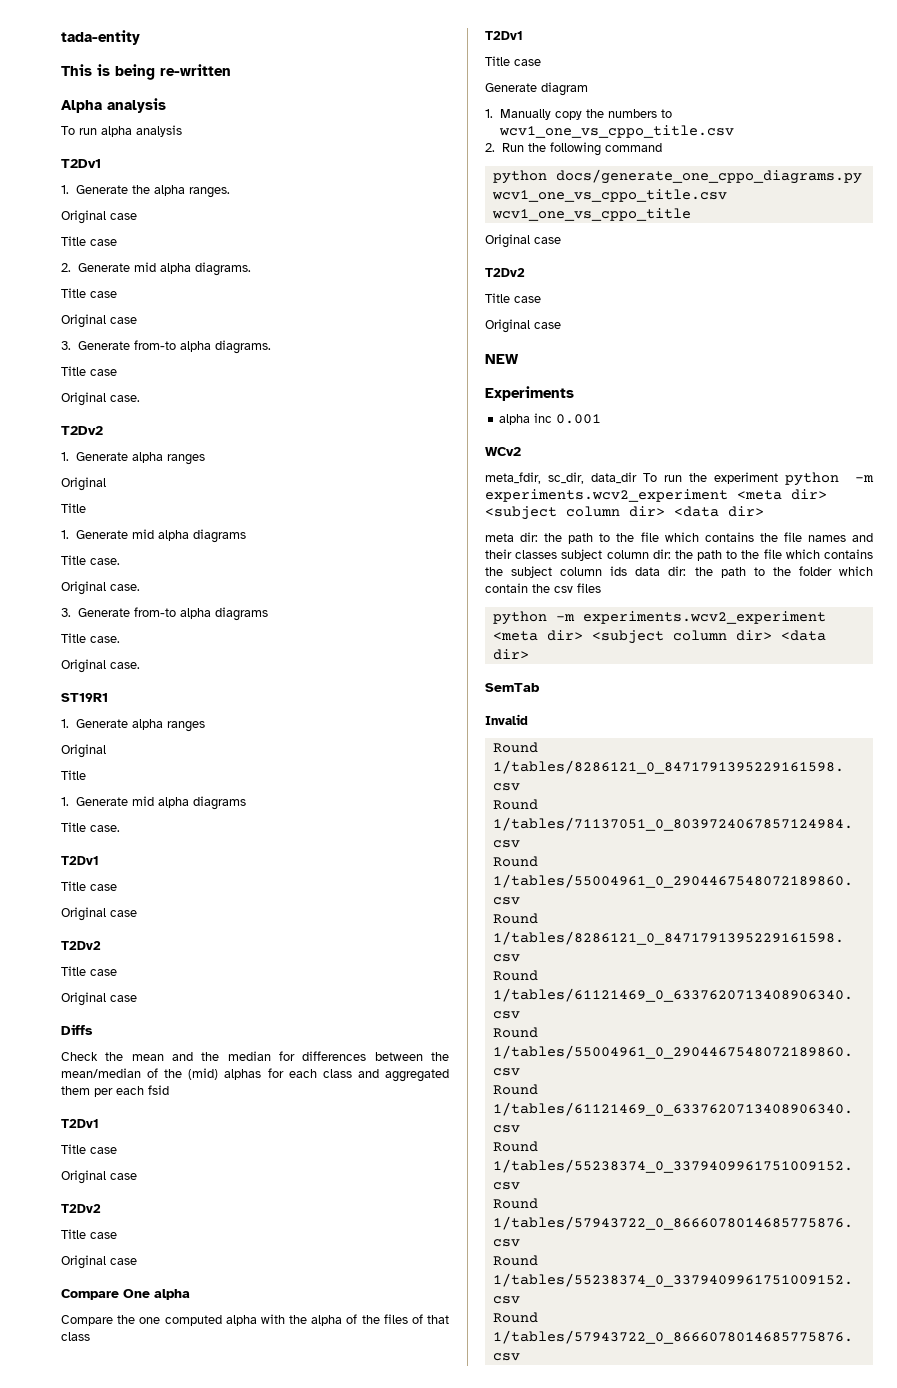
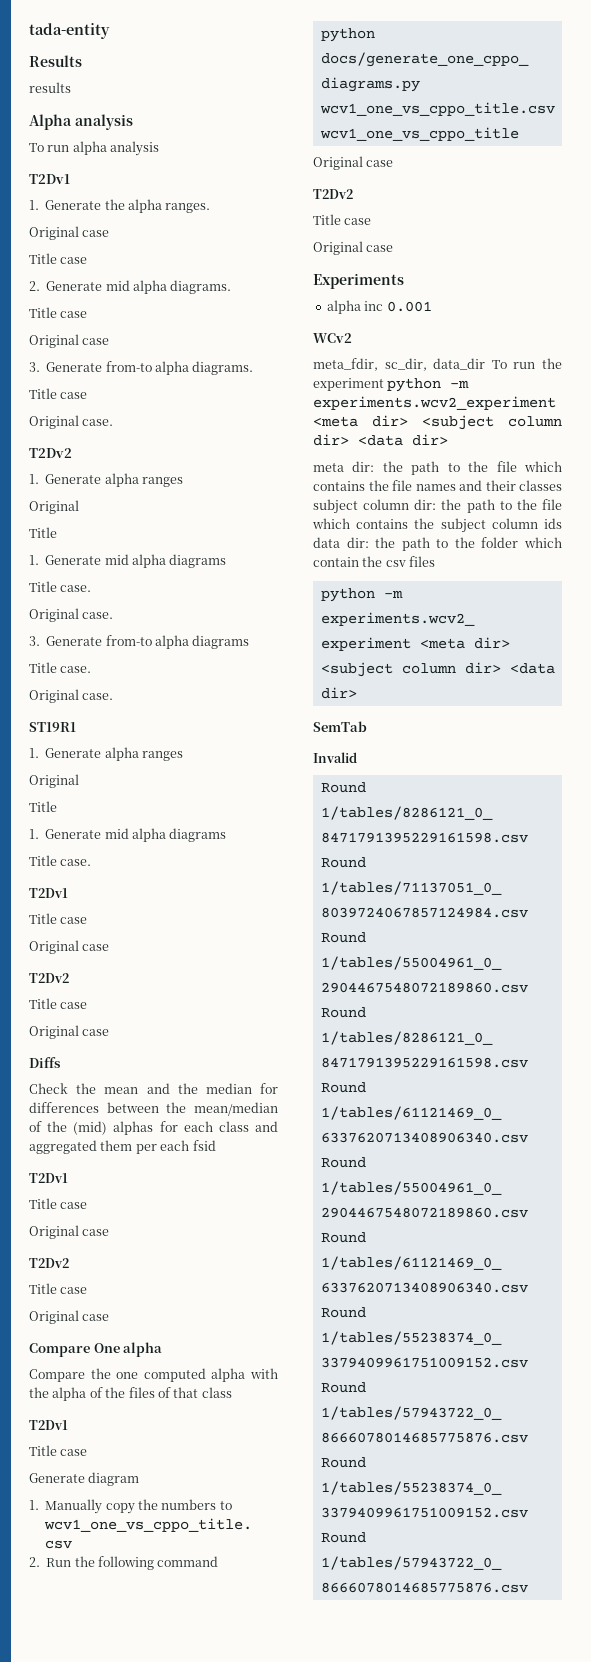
[61,64,231,80] This is being re-written -> [29,55,82,67] [29,82,71,93] Results // results
[485,354,519,364] // NEW -> (394, 248) none

